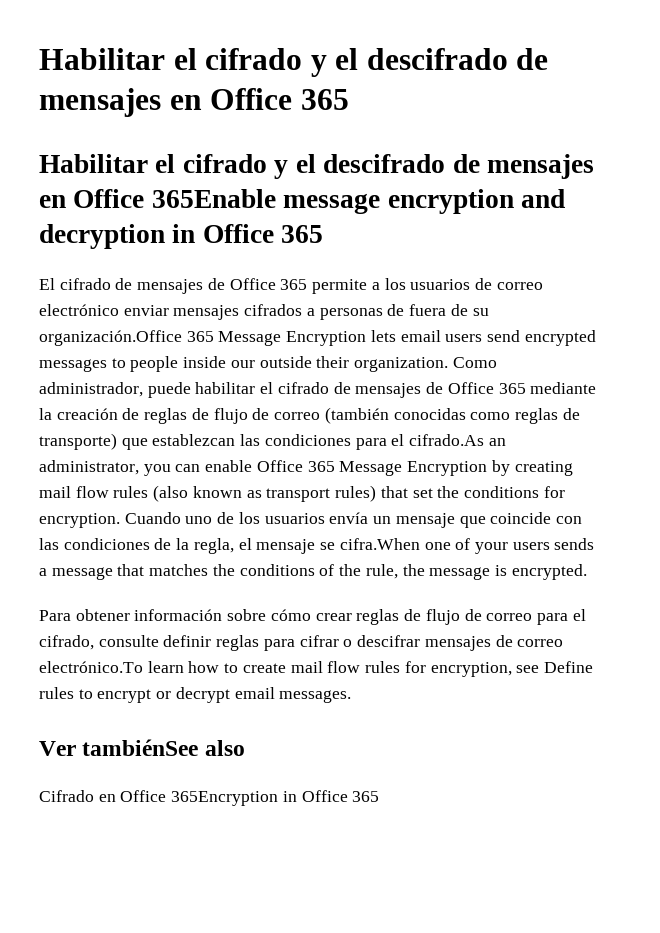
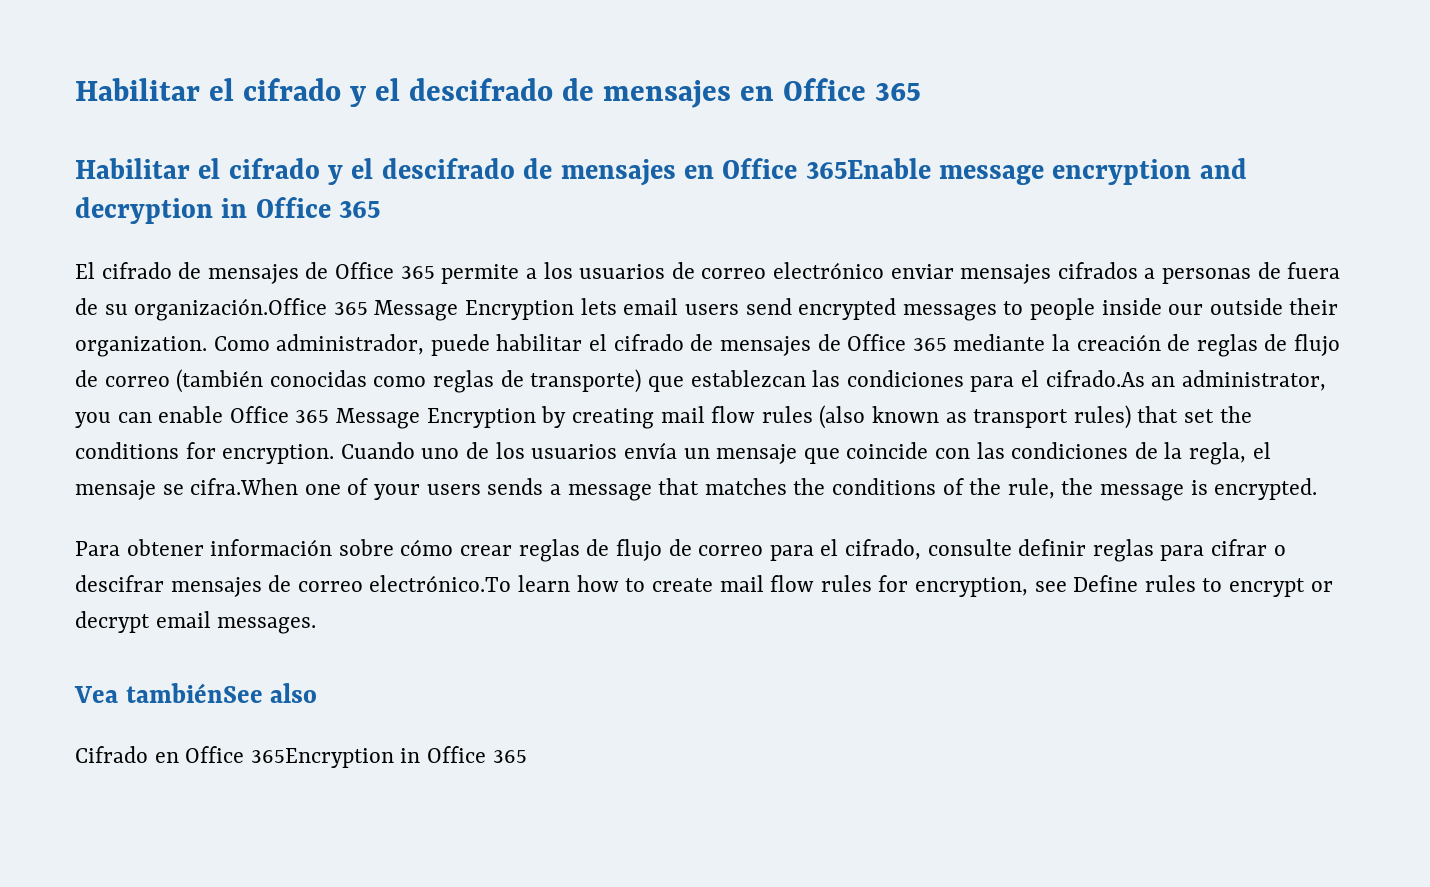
[39,741,76,756] Ver -> [74,686,118,703] Vea

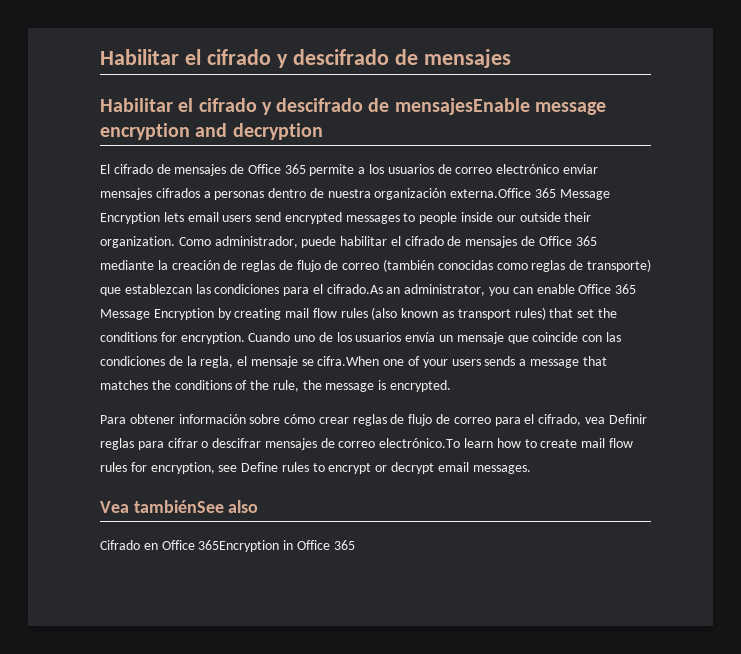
[75,78,922,108] [75,158,931,186] Habilitar el cifrado y el descifrado de mensajes en Office 365 // Habilitar el cifrado y el descifrado de mensajes en Office 365Enable -> [100,49,511,68] [100,98,530,115] Habilitar el cifrado y descifrado de mensajes // Habilitar el cifrado y descifrado de mensajesEnable
[221,197,381,218] in Office 365 -> (323, 131) none
[1257,262,1341,279] [75,298,328,321] de fuera de su organización.Office -> [268,188,532,200] dentro de nuestra organización externa.Office
[927,539,1087,556] consulte definir -> [584,414,647,424] vea Definir

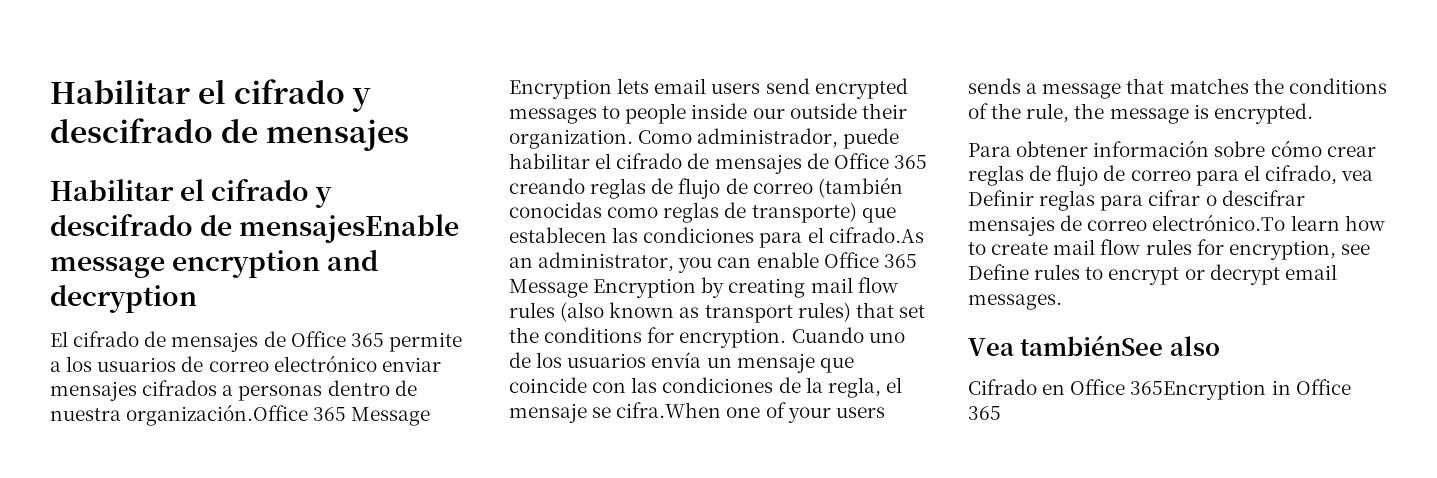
[374,188,532,200] organización externa.Office -> [126,404,309,426] organización.Office
[100,260,238,270] mediante la creación de -> [509,178,585,194] creando
[124,284,192,294] establezcan -> [509,227,607,243] establecen

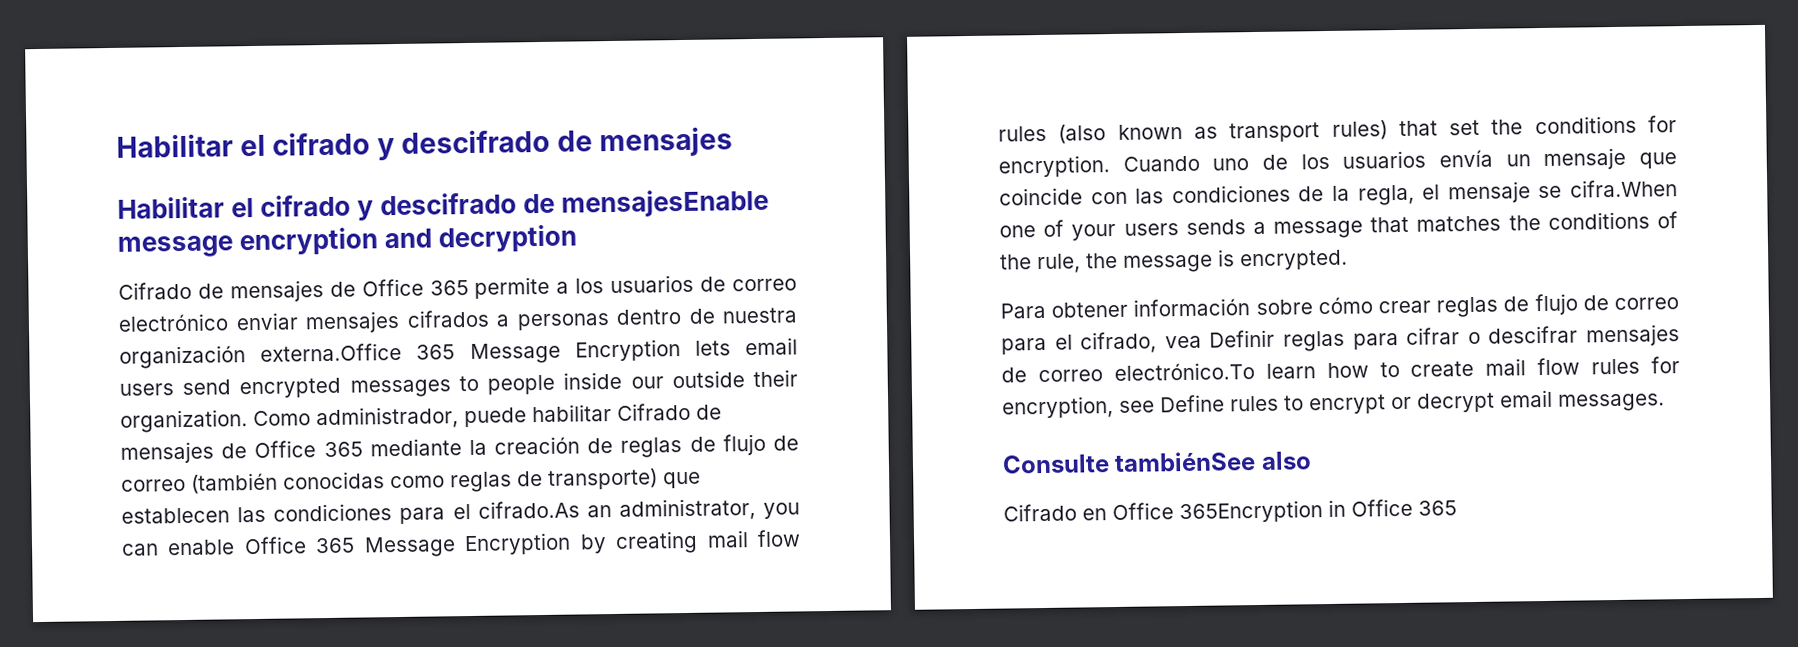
[50,331,140,347] El cifrado -> [118,281,192,300] Cifrado
[126,404,309,426] organización.Office -> [119,342,403,369] organización externa.Office
[595,153,927,174] [509,178,585,194] el cifrado de mensajes de Office 365 creando -> [617,402,722,421] [120,436,614,464] Cifrado de mensajes de Office 365 mediante la creación de
[968,338,1014,356] Vea -> [1002,454,1110,474] Consulte

